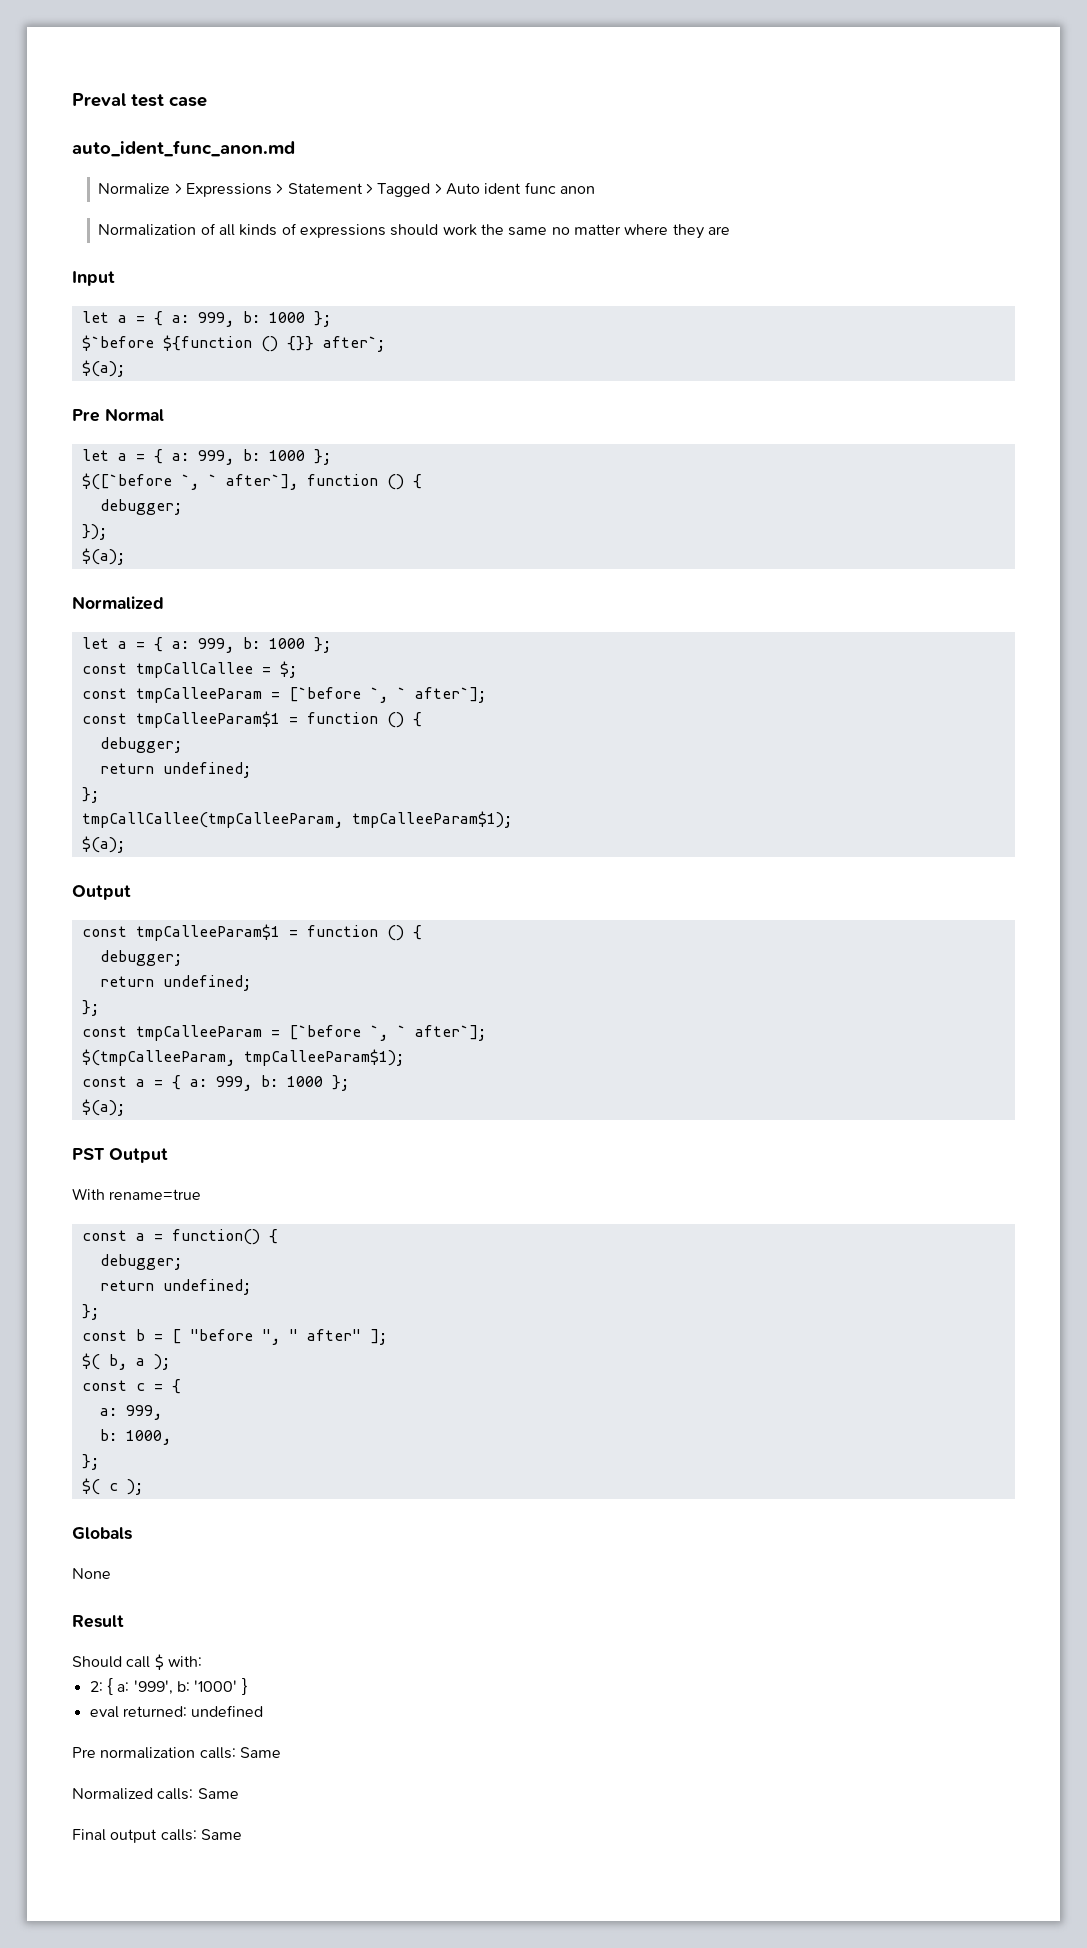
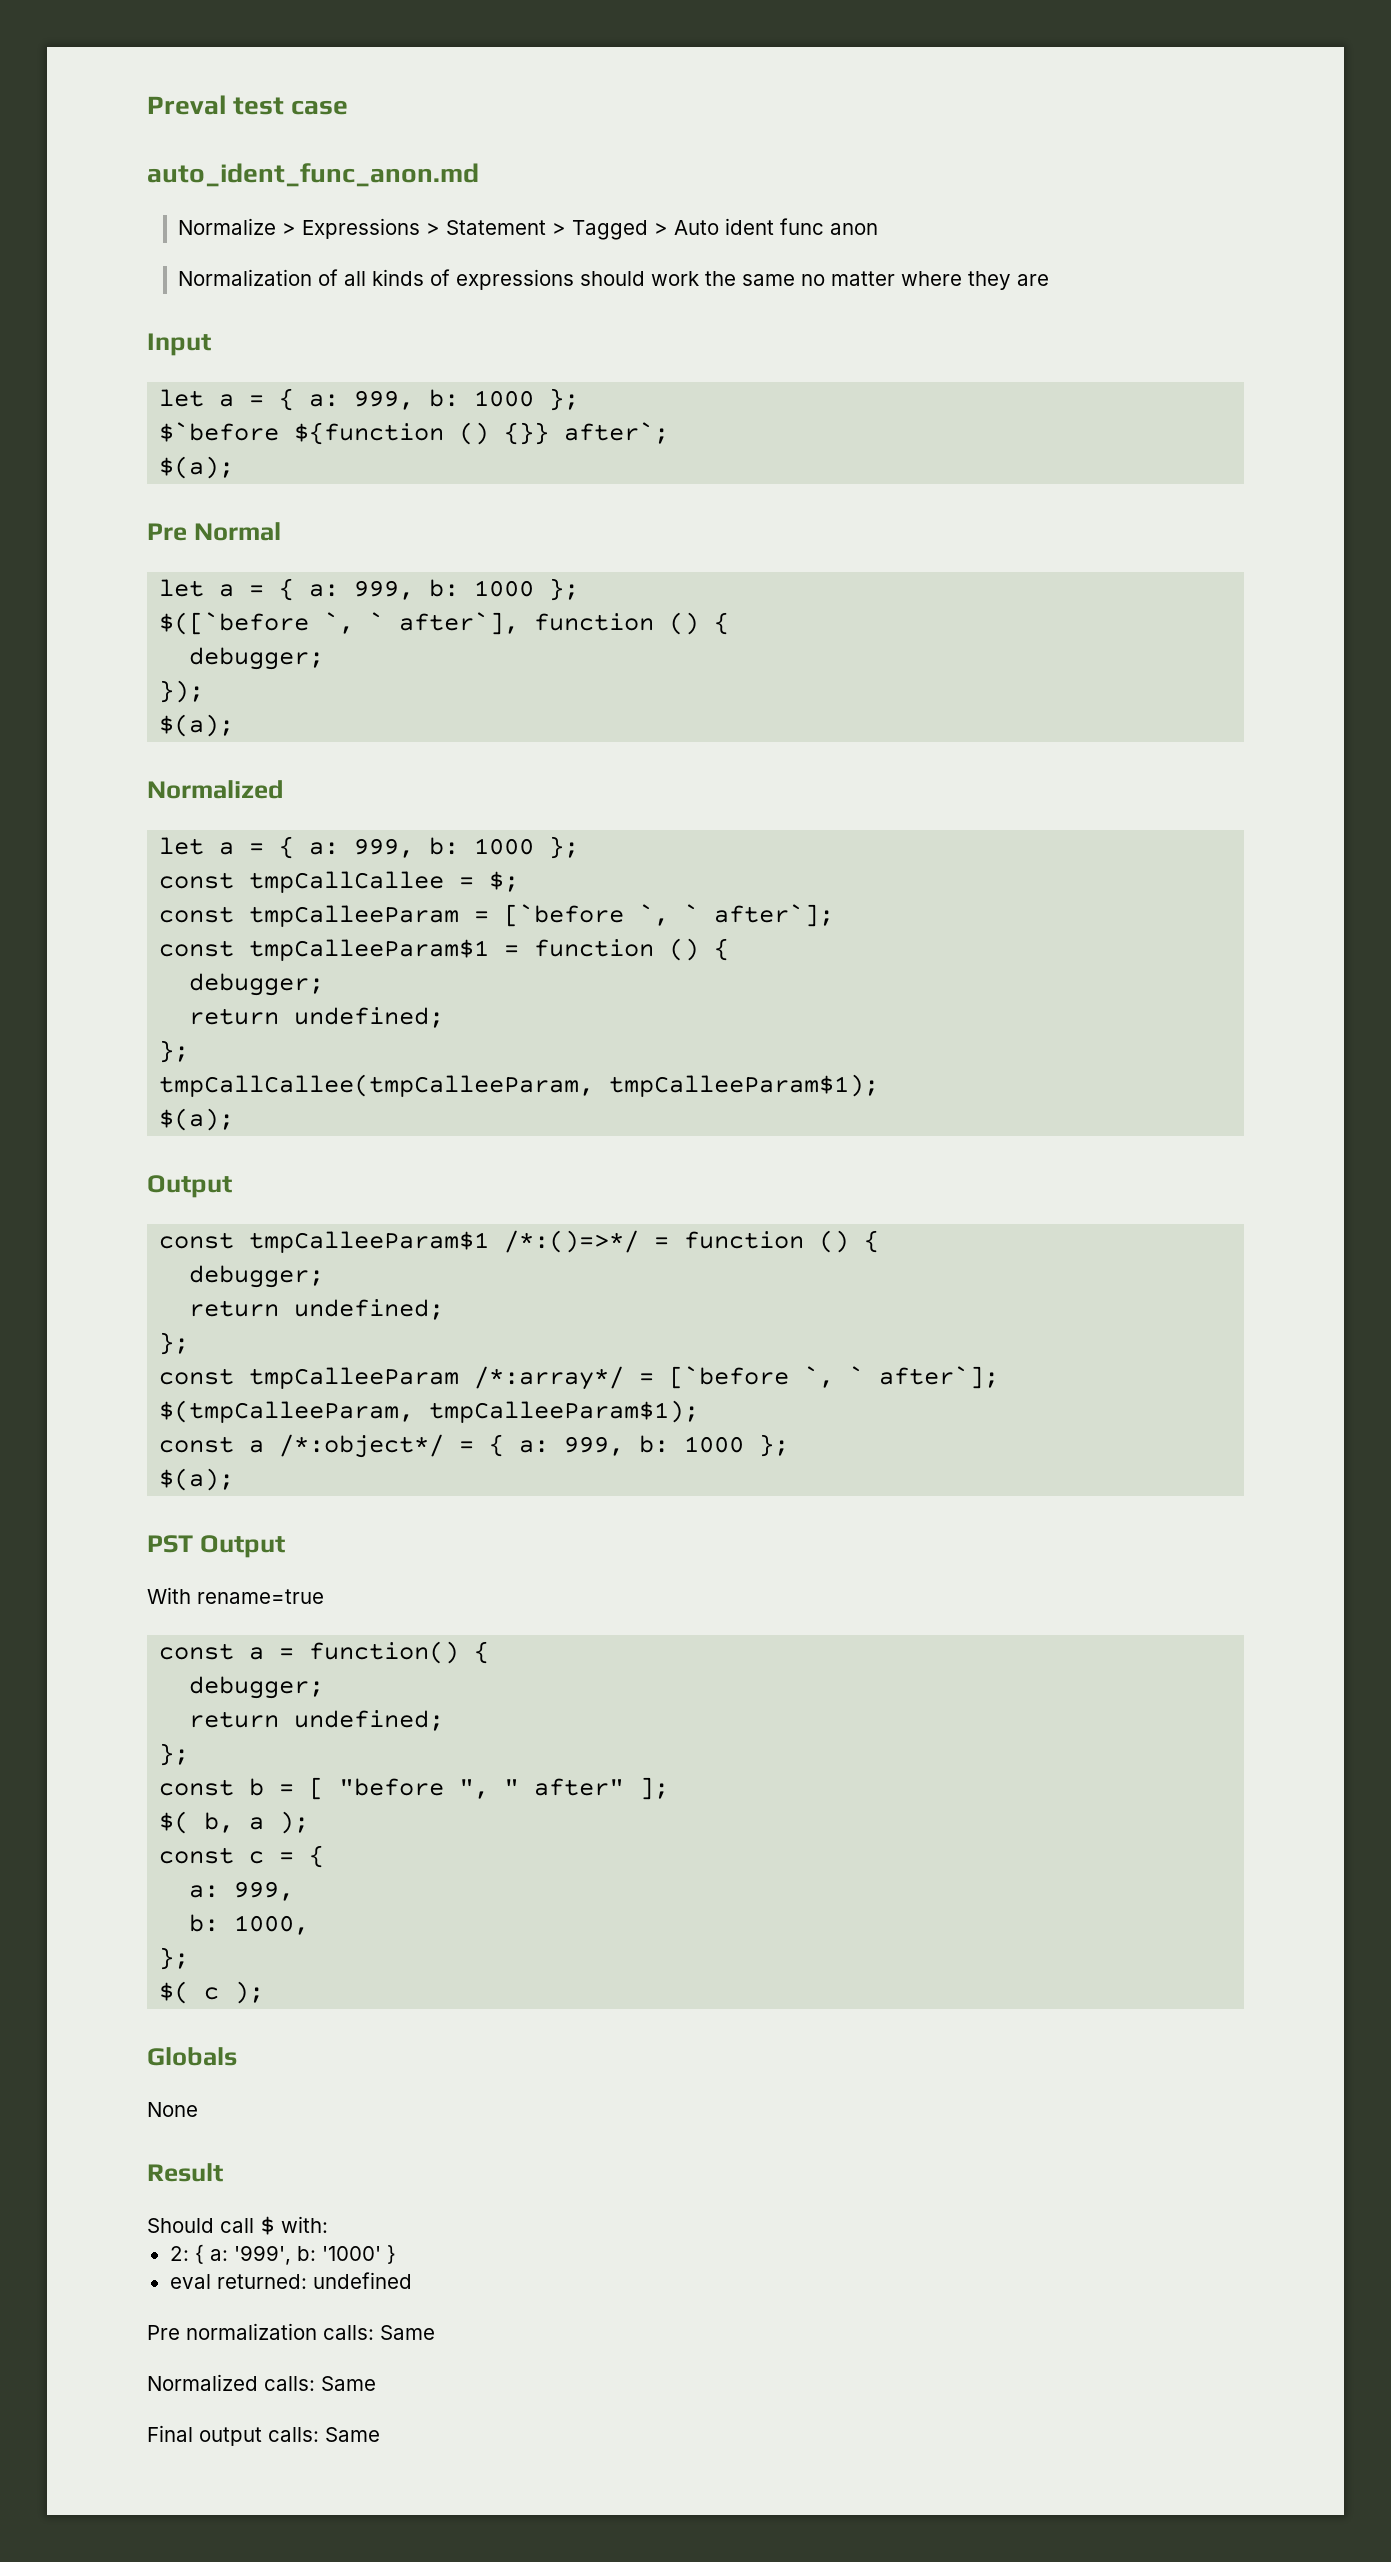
(280, 932) none -> [504,1230,640,1253] /*:()=>*/
(262, 1033) none -> [474,1366,625,1390] /*:array*/
(145, 1083) none -> [279,1434,445,1458] /*:object*/

